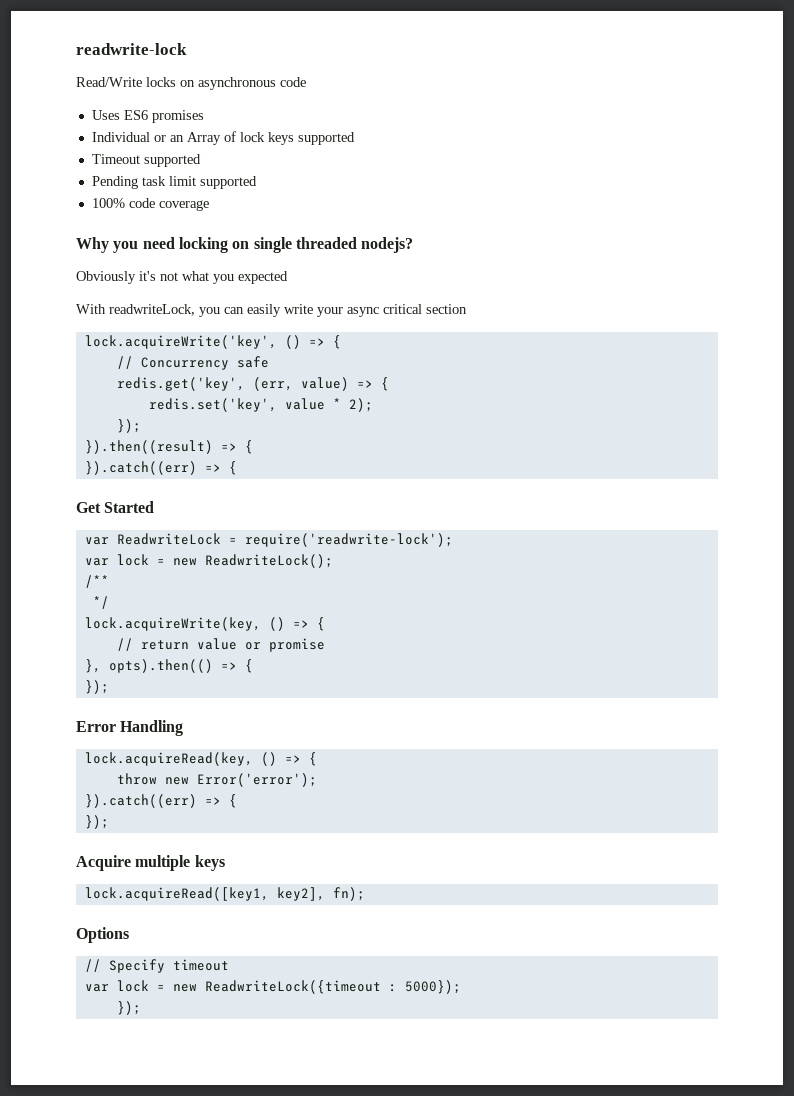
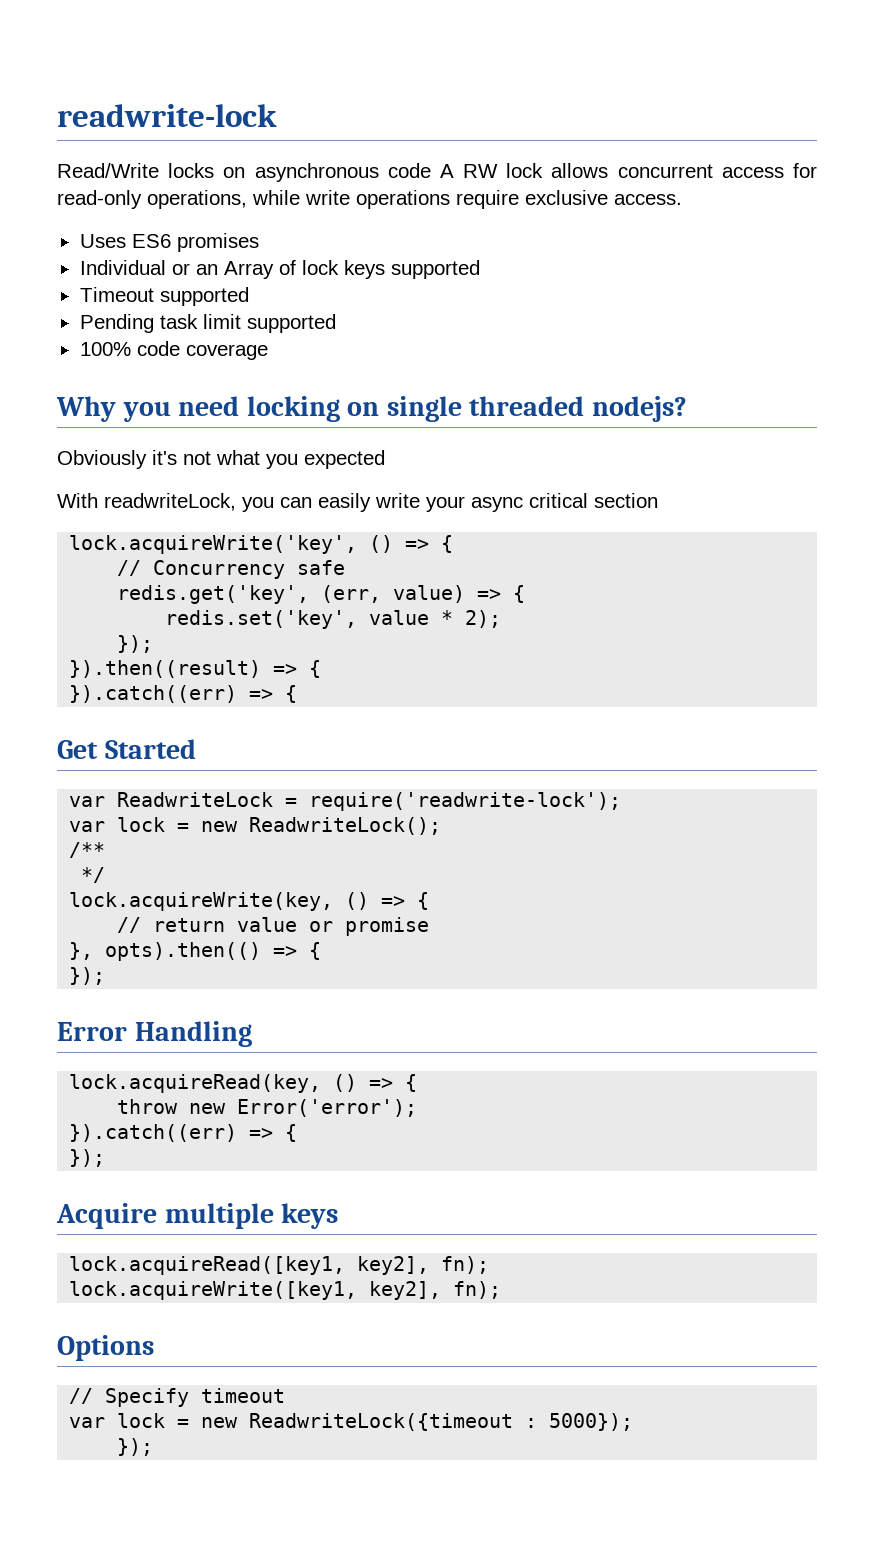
(306, 82) none -> [439,163,817,178] [57,190,682,209] A RW lock allows concurrent access for read-only operations, while write operations require exclusive access.
(365, 894) none -> [69,1281,502,1300] // lock.acquireWrite([key1, key2], fn);

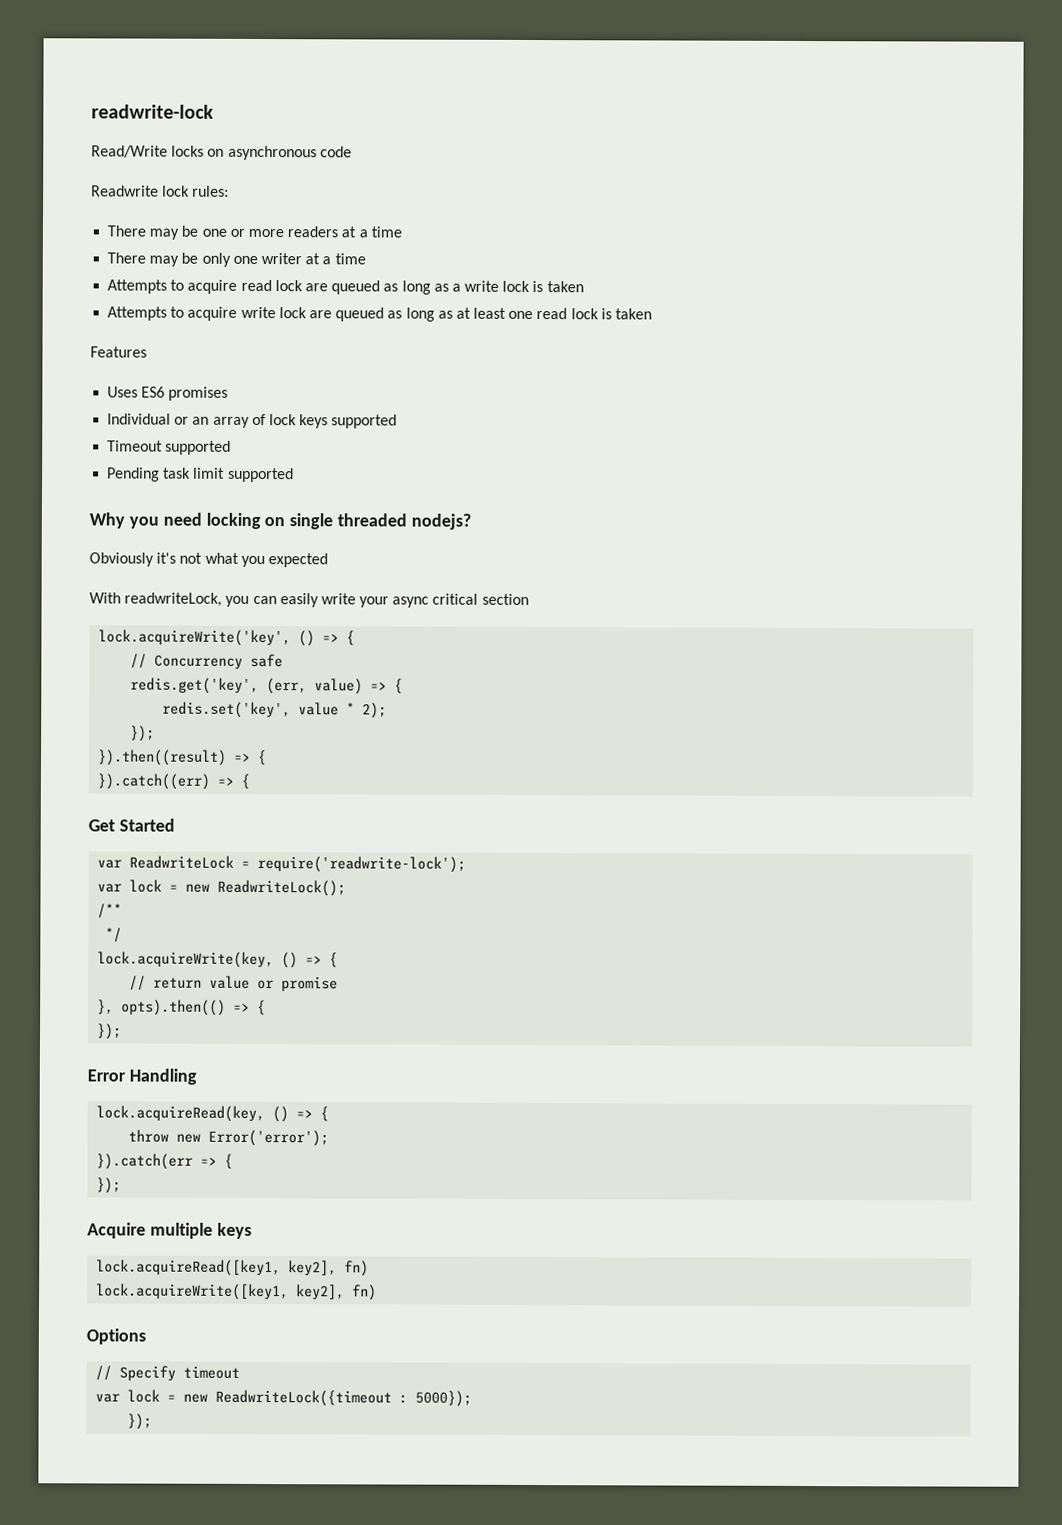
[439,163,817,178] [57,190,682,209] A RW lock allows concurrent access for read-only operations, while write operations require exclusive access. -> [91,185,230,197] [107,225,402,240] [107,252,366,267] [107,279,584,295] [107,306,653,322] [90,346,147,358] // Readwrite lock rules: // There may be one or more readers at a time // There may be only one writer at a time // Attempts to acquire read lock are queued as long as a write lock is taken // Attempts to acquire write lock are queued as long as at least one read lock is taken // Features
[223,261,274,279] Array -> [212,416,250,428] array
[79,341,268,360] // 100% code coverage -> (294, 475) none
[69,1124,238,1142] }).catch((err) -> [96,1153,194,1170] }).catch(err
[441,1256,490,1274] fn); -> [344,1260,370,1277] fn)
[453,1281,502,1299] fn); -> [352,1284,378,1301] fn)

